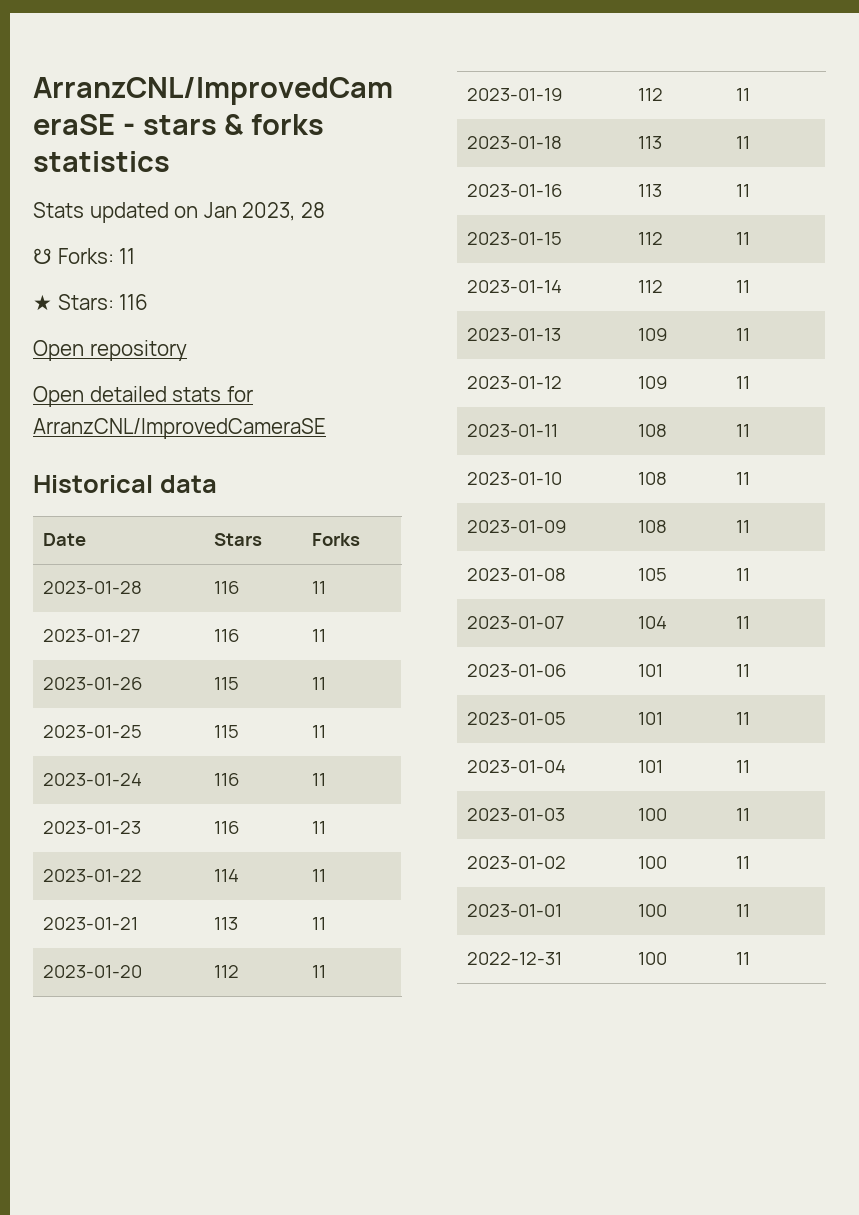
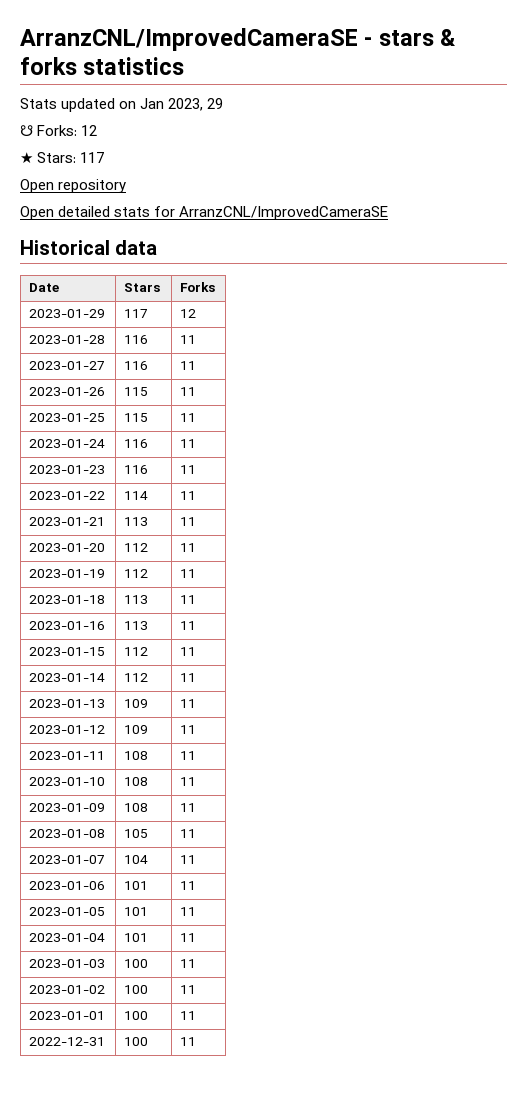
[300,202,325,218] 28 -> [207,98,224,109] 29
[119,248,136,264] 11 -> [81,125,98,136] 12
[119,294,149,310] 116 -> [80,152,105,163] 117
(360, 539) none -> [29,309,106,318] [124,309,149,318] [180,309,197,318] // 2023-01-29 | 117 | 12

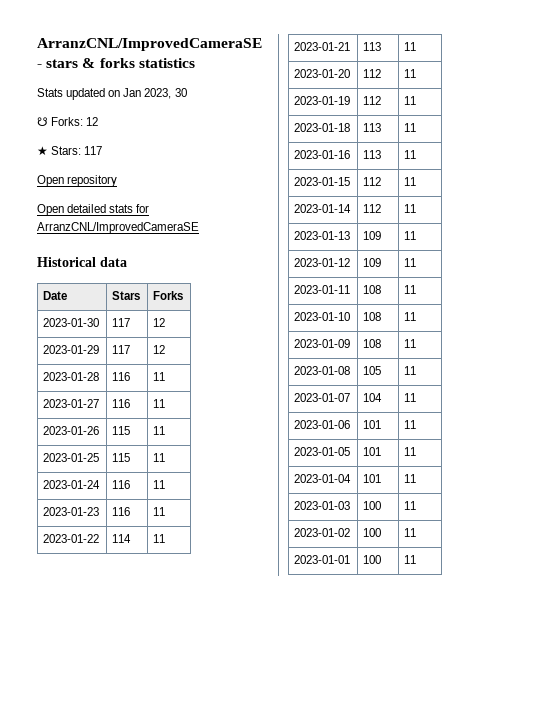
[207,98,224,109] 29 -> [174,88,187,97] 30
(216, 287) none -> [43,318,100,327] [112,318,131,327] [153,318,166,327] // 2023-01-30 | 117 | 12
[29,1037,106,1046] [124,1037,149,1046] [180,1037,197,1046] // 2022-12-31 | 100 | 11 -> (417, 559) none

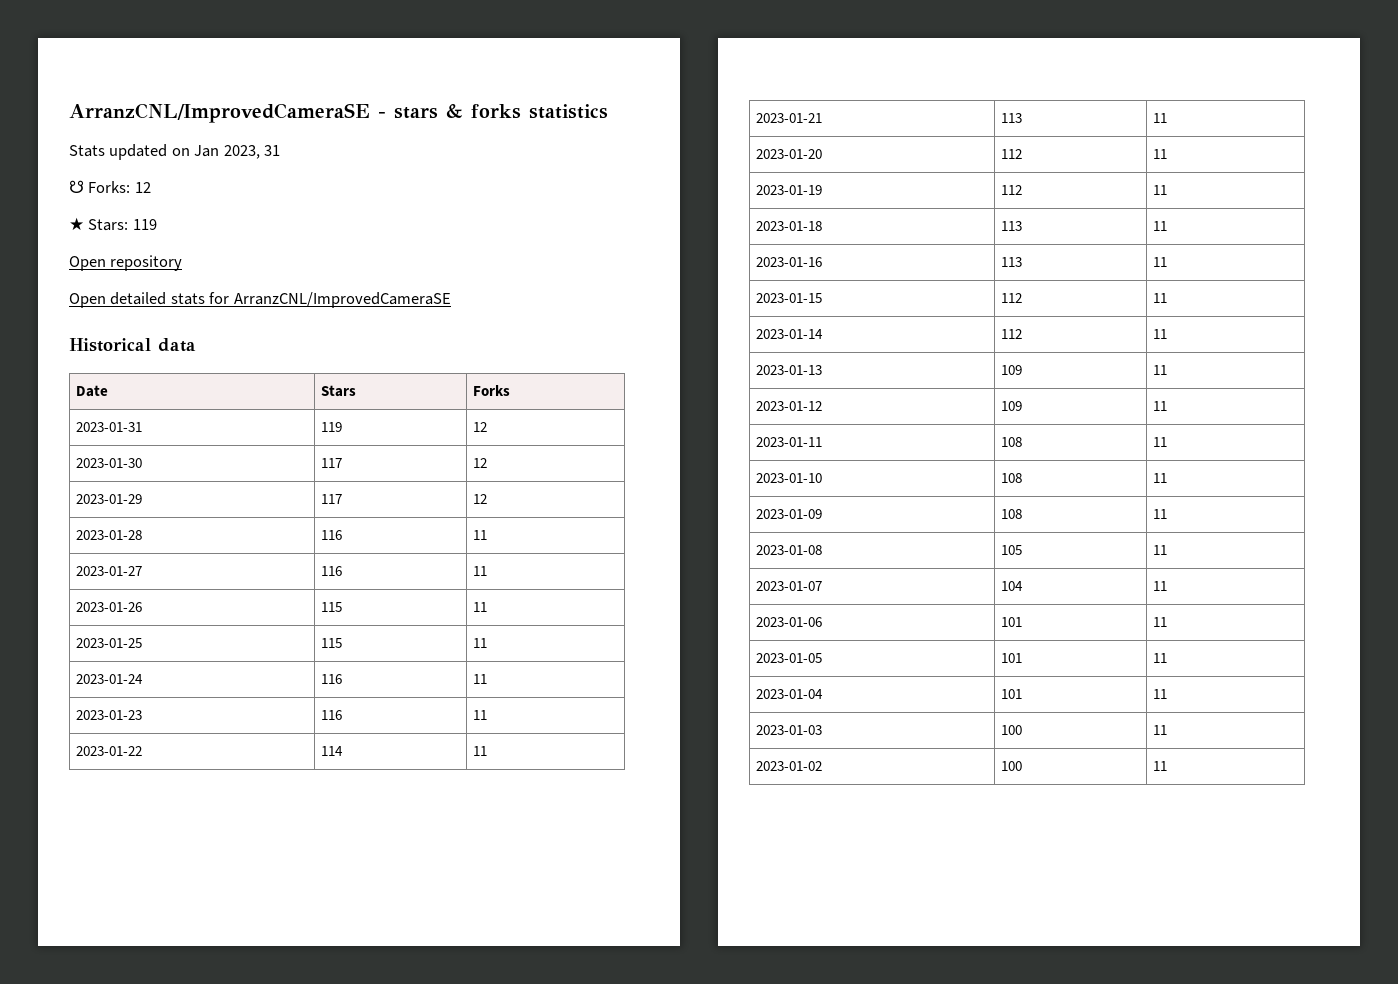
[174,88,187,97] 30 -> [264,145,281,156] 31
[84,146,103,155] 117 -> [132,219,157,230] 119
(184, 295) none -> [75,422,142,432] [320,422,342,432] [472,422,487,432] // 2023-01-31 | 119 | 12
[294,555,351,564] [363,555,382,564] [404,555,417,564] // 2023-01-01 | 100 | 11 -> (1167, 766) none

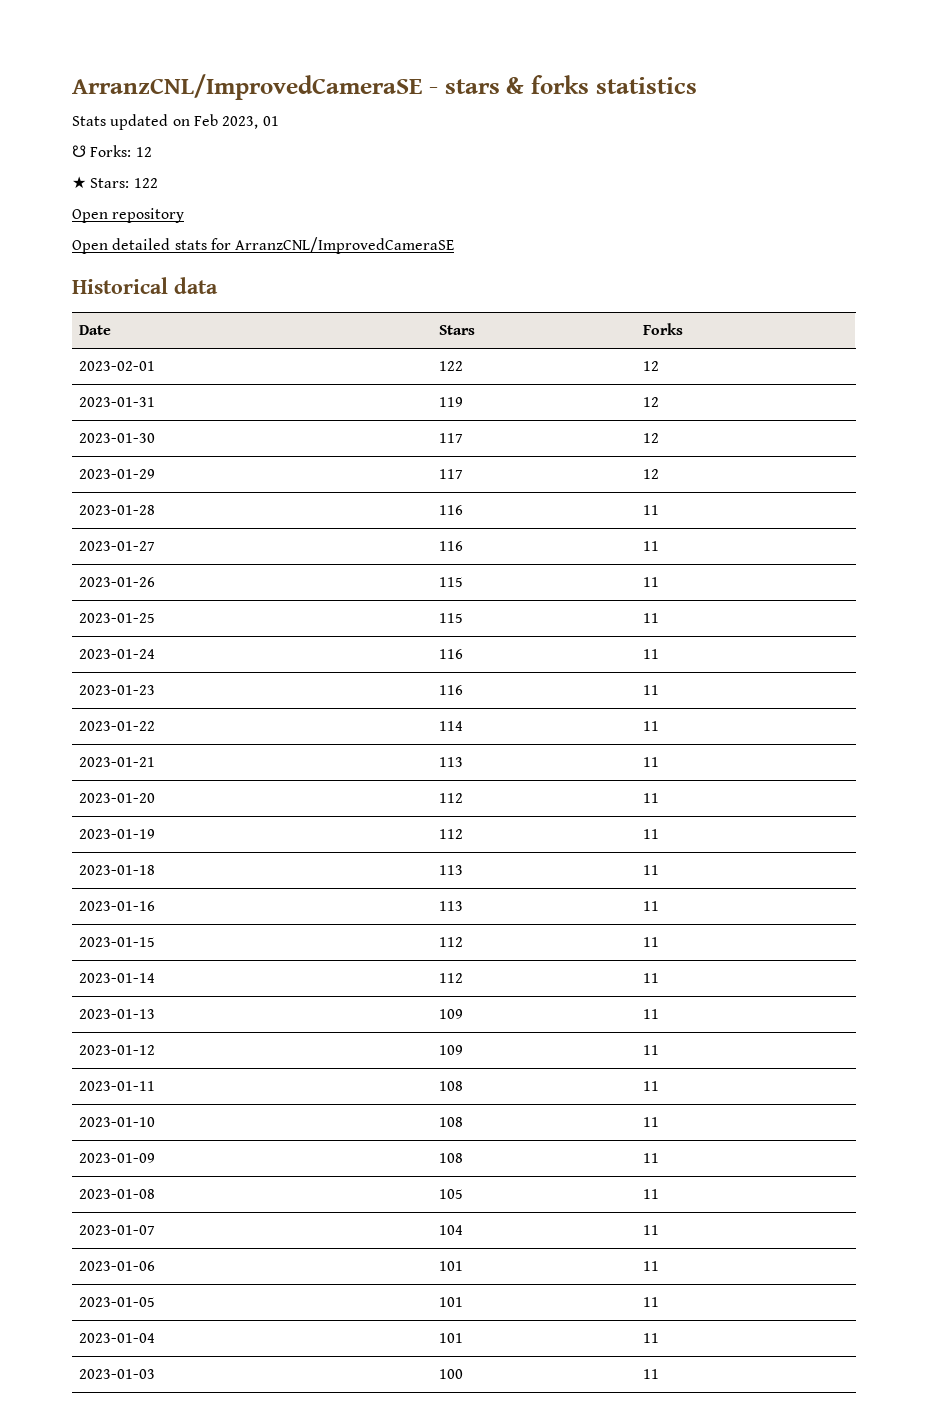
[194,145,281,159] Jan 2023, 31 -> [193,114,279,129] Feb 2023, 01
[132,219,157,230] 119 -> [133,178,158,188] 122
(510, 390) none -> [79,361,156,371] [439,361,464,371] [643,361,660,371] // 2023-02-01 | 122 | 12
[755,761,822,771] [1000,761,1022,771] [1152,761,1167,771] // 2023-01-02 | 100 | 11 -> (660, 1374) none

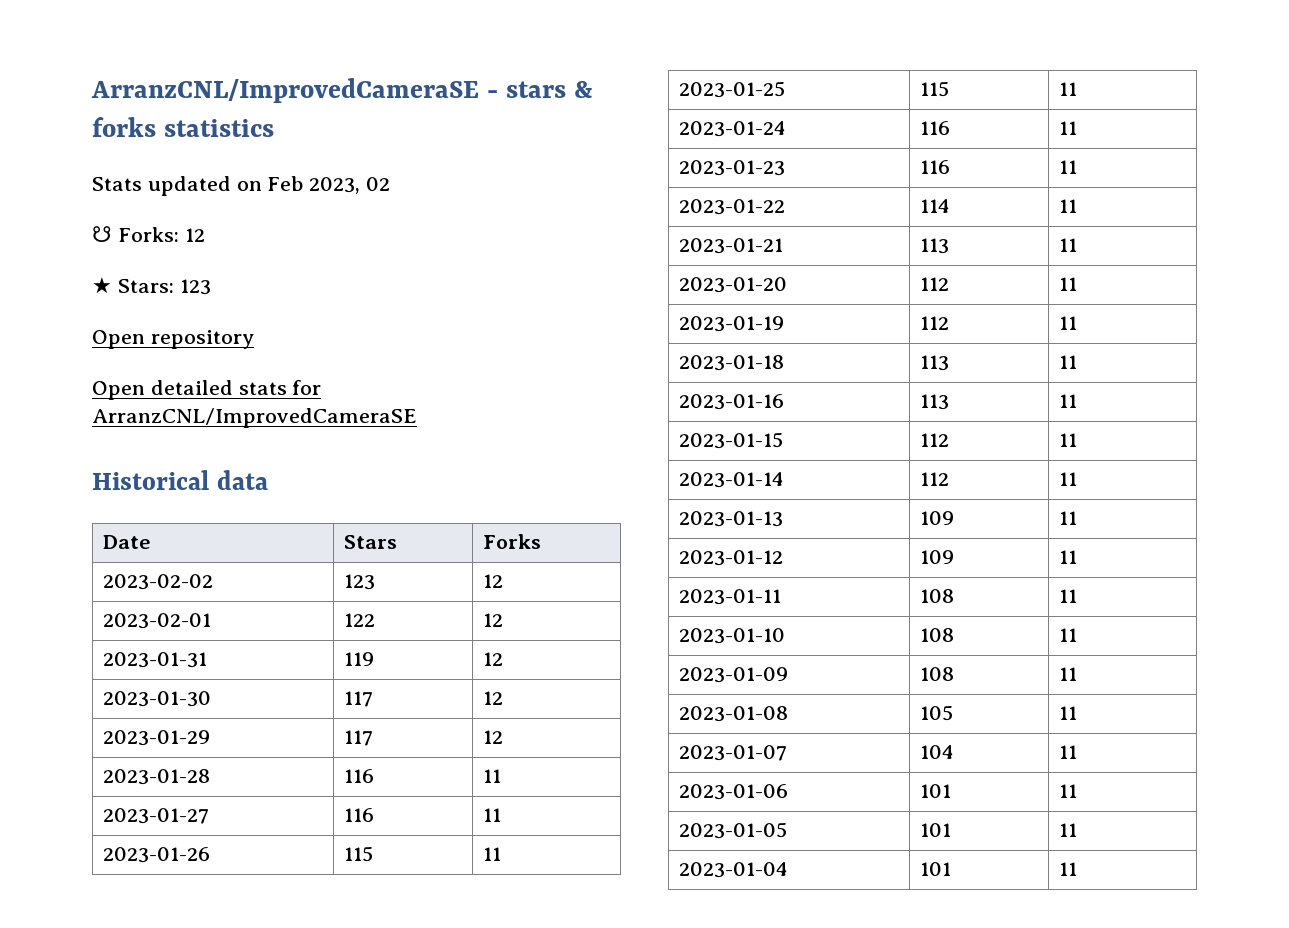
[262,116,279,126] 01 -> [366,177,391,191] 02
[133,178,158,188] 122 -> [179,279,211,295] 123
(684, 329) none -> [103,574,214,590] [344,574,376,590] [483,574,504,588] // 2023-02-02 | 123 | 12
[79,1369,156,1379] [439,1369,464,1379] [643,1369,660,1379] // 2023-01-03 | 100 | 11 -> (1078, 869) none

